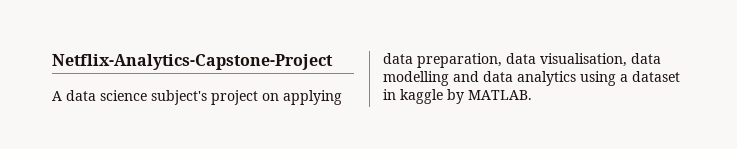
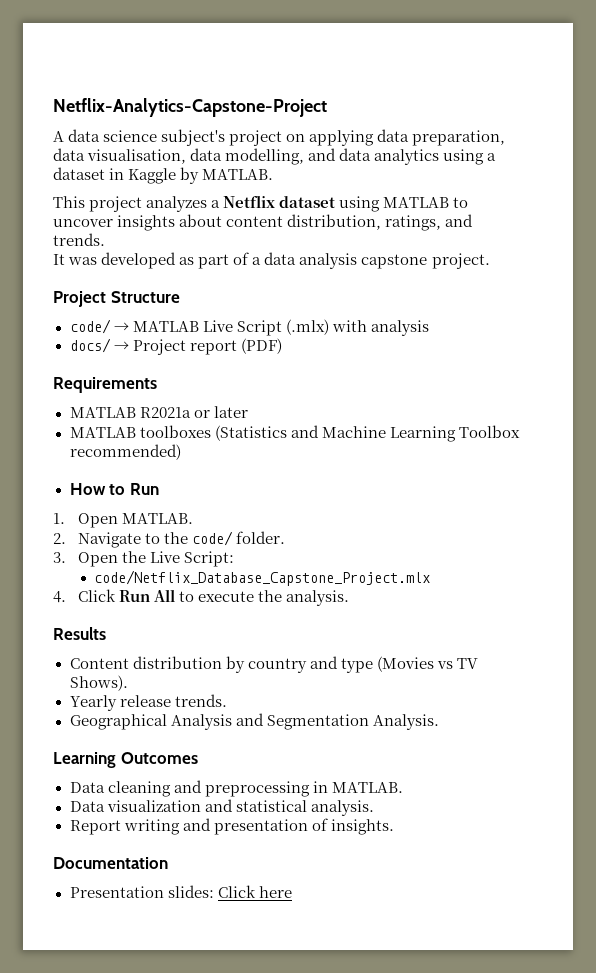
[383,71,449,86] modelling -> [225,148,305,165] modelling,
[400,89,443,104] kaggle -> [128,168,177,184] Kaggle
(532, 95) none -> [53,195,469,212] [53,214,474,231] [53,233,105,246] [53,252,490,269] [53,291,180,307] [69,319,429,336] [69,338,282,355] [53,377,157,393] [69,406,248,418] [69,425,520,442] [69,444,181,460] [69,483,159,495] [53,513,193,528] [53,531,285,548] [53,551,234,567] [94,570,431,586] [53,589,349,606] [53,627,106,640] [69,656,478,673] [69,675,128,691] [69,694,227,711] [69,713,439,730] [53,752,198,768] [69,780,403,797] [69,799,374,816] [69,818,394,835] [53,857,168,869] [69,885,292,898] // This project analyzes a Netflix dataset using MATLAB to uncover insights about content distribution, ratings, and trends. // It was developed as part of a data analysis capstone project. // Project Structure // code/ → MATLAB Live Script (.mlx) with analysis // docs/ → Project report (PDF) // Requirements // MATLAB R2021a or later // MATLAB toolboxes (Statistics and Machine Learning Toolbox recommended) // How to Run // 1. Open MATLAB. // 2. Navigate to the code/ folder. // 3. Open the Live Script: // code/Netflix_Database_Capstone_Project.mlx // 4. Click Run All to execute the analysis. // Results // Content distribution by country and type (Movies vs TV Shows). // Yearly release trends. // Geographical Analysis and Segmentation Analysis. // Learning Outcomes // Data cleaning and preprocessing in MATLAB. // Data visualization and statistical analysis. // Report writing and presentation of insights. // Documentation // Presentation slides: Click here

